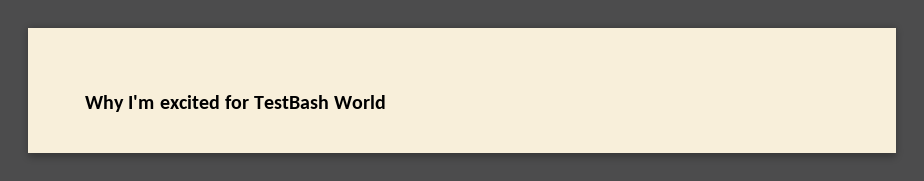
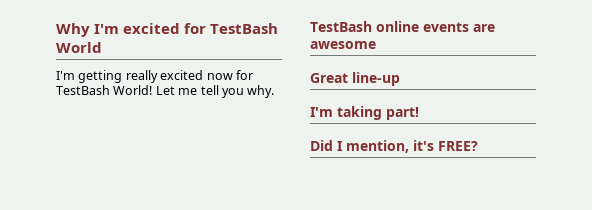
(387, 102) none -> [56,70,253,83] [56,85,275,98] [310,21,495,32] [310,41,376,49] [310,72,400,86] [310,106,419,120] [310,140,478,153] // I'm getting really excited now for TestBash World! Let me tell you why. // TestBash online events are awesome // Great line-up // I'm taking part! // Did I mention, it's FREE?

